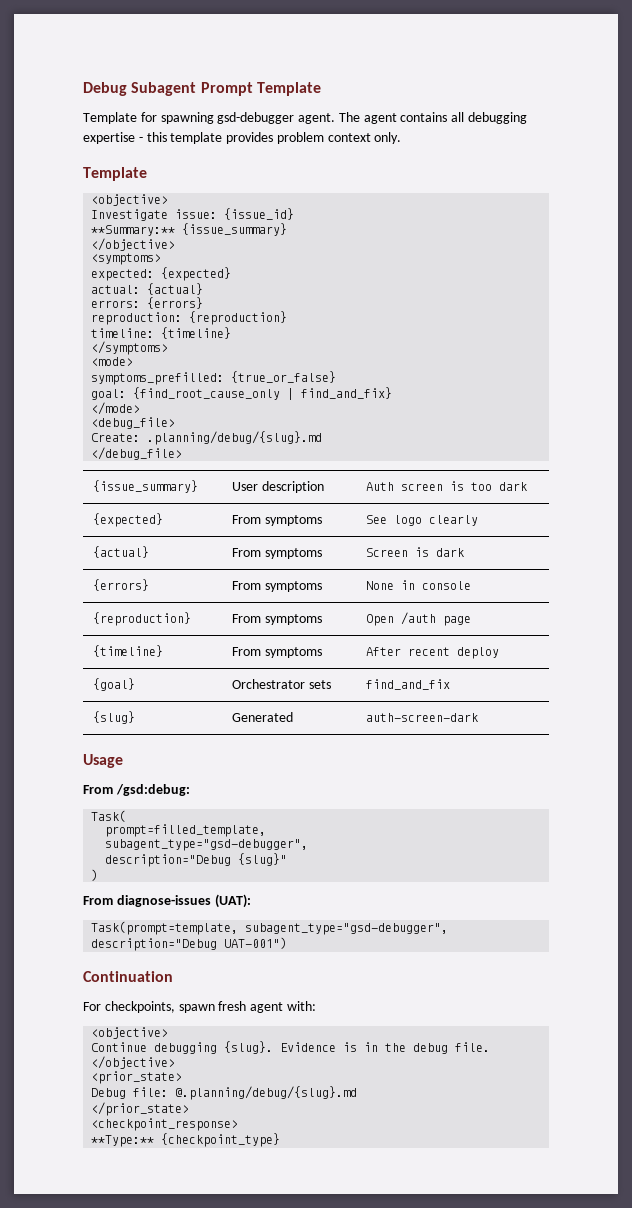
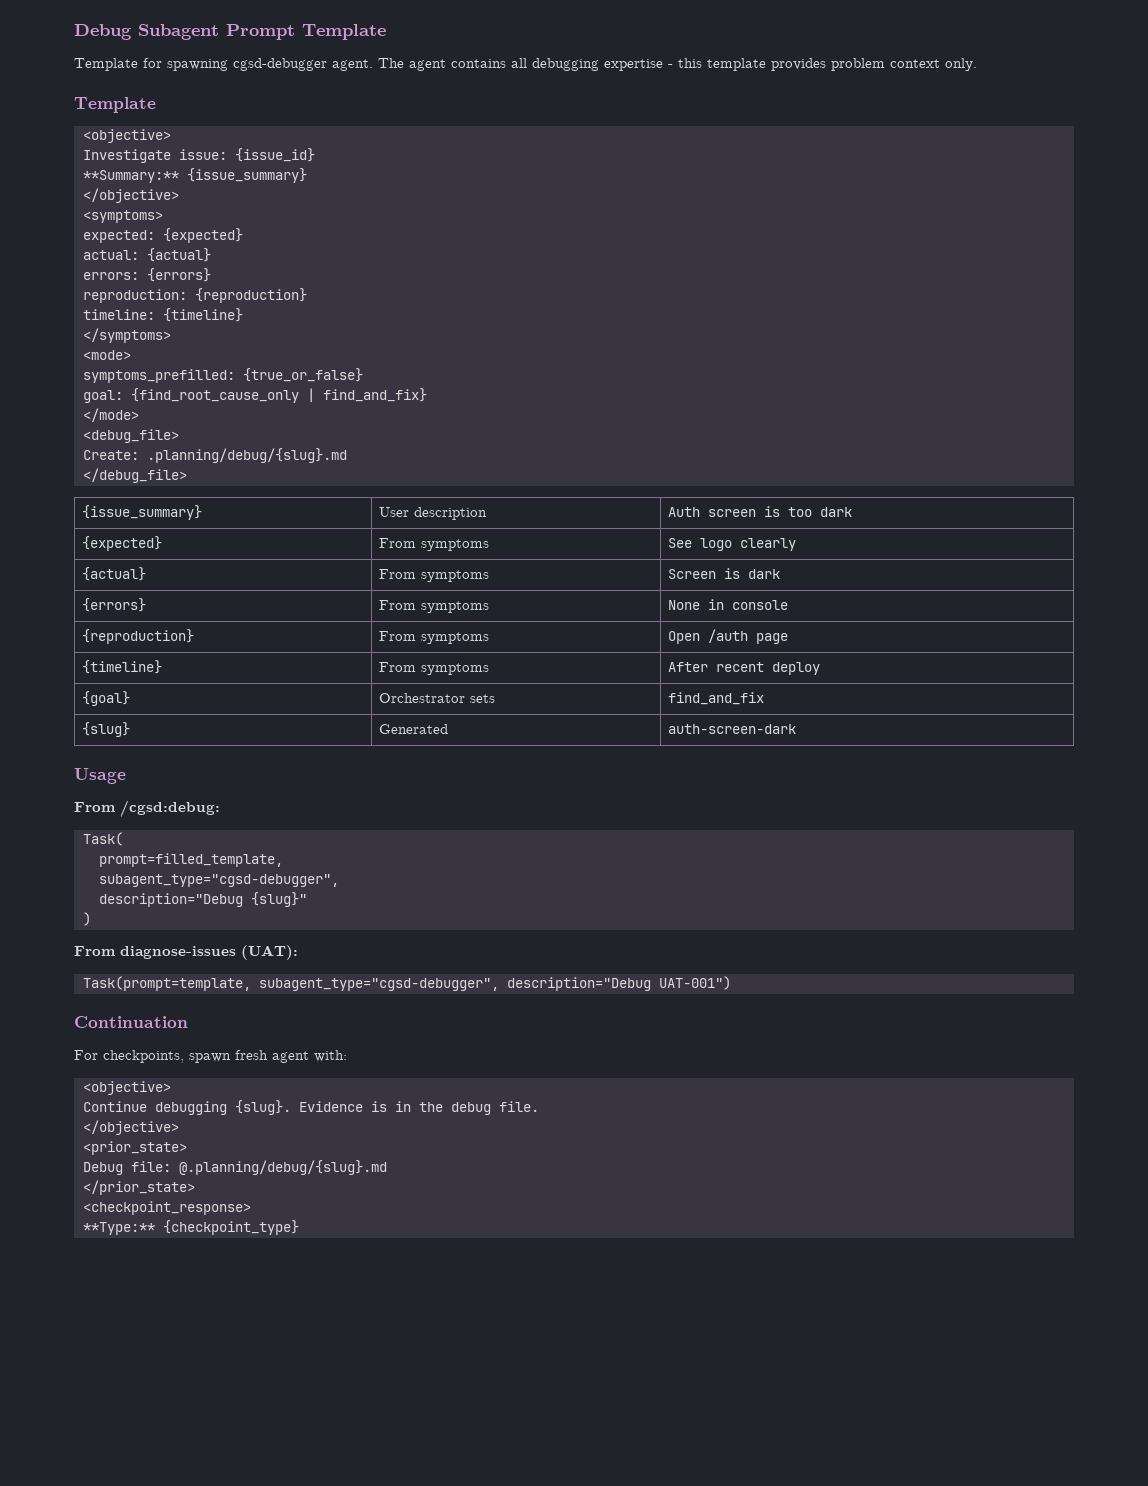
[217,112,295,124] gsd-debugger -> [233,58,327,71] cgsd-debugger
[115,784,190,796] /gsd:debug: -> [120,800,220,817] /cgsd:debug:
[105,839,309,851] subagent_type="gsd-debugger", -> [99,874,339,887] subagent_type="cgsd-debugger",
[245,923,449,935] subagent_type="gsd-debugger", -> [259,978,499,991] subagent_type="cgsd-debugger",

